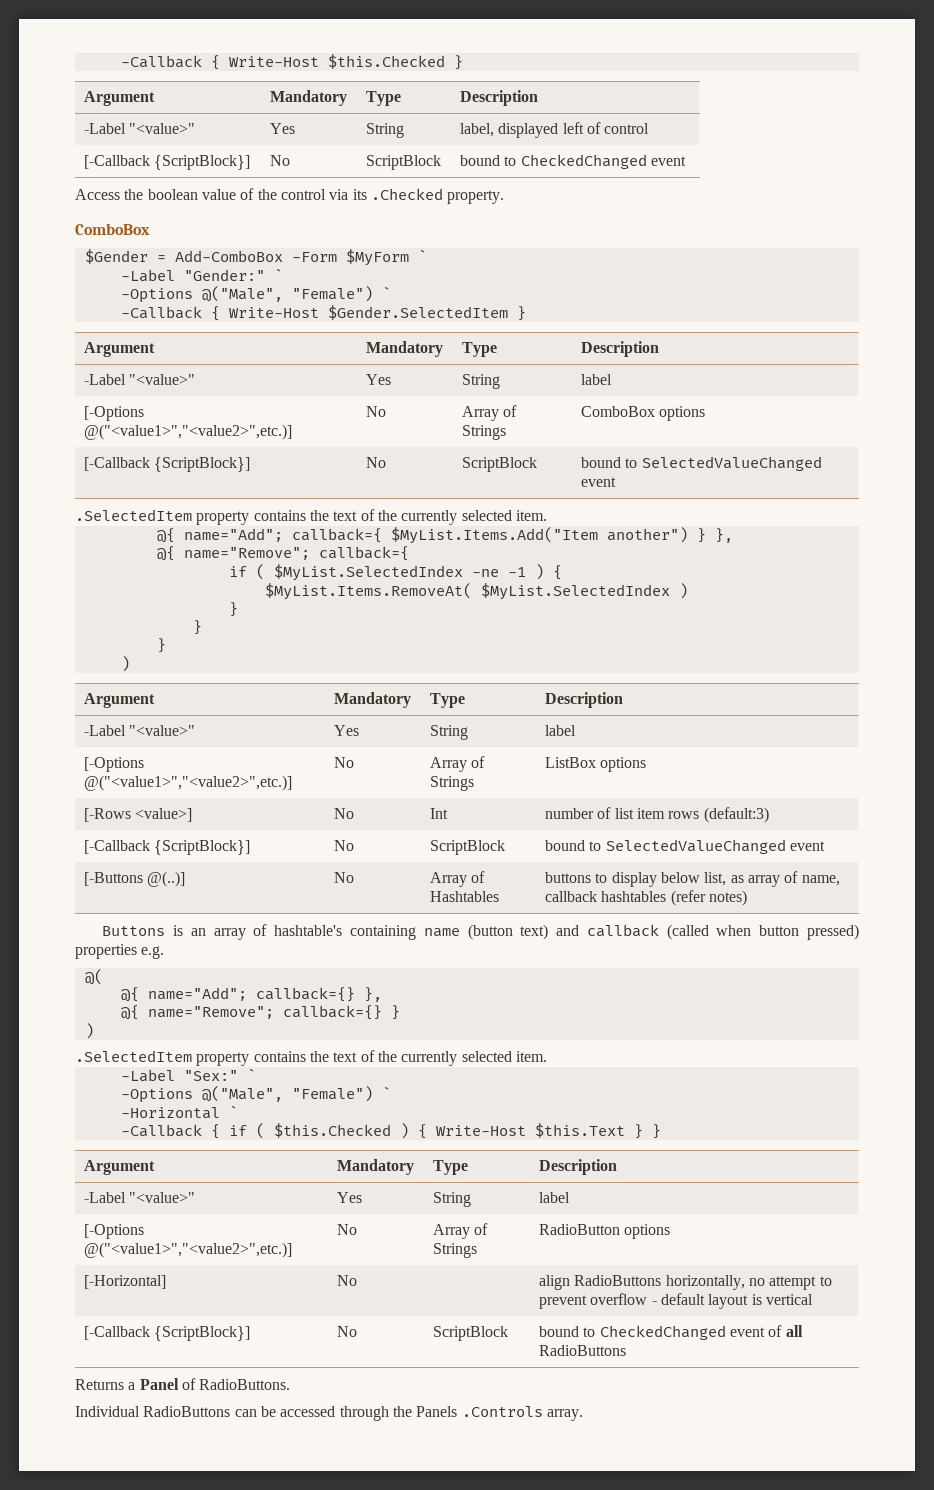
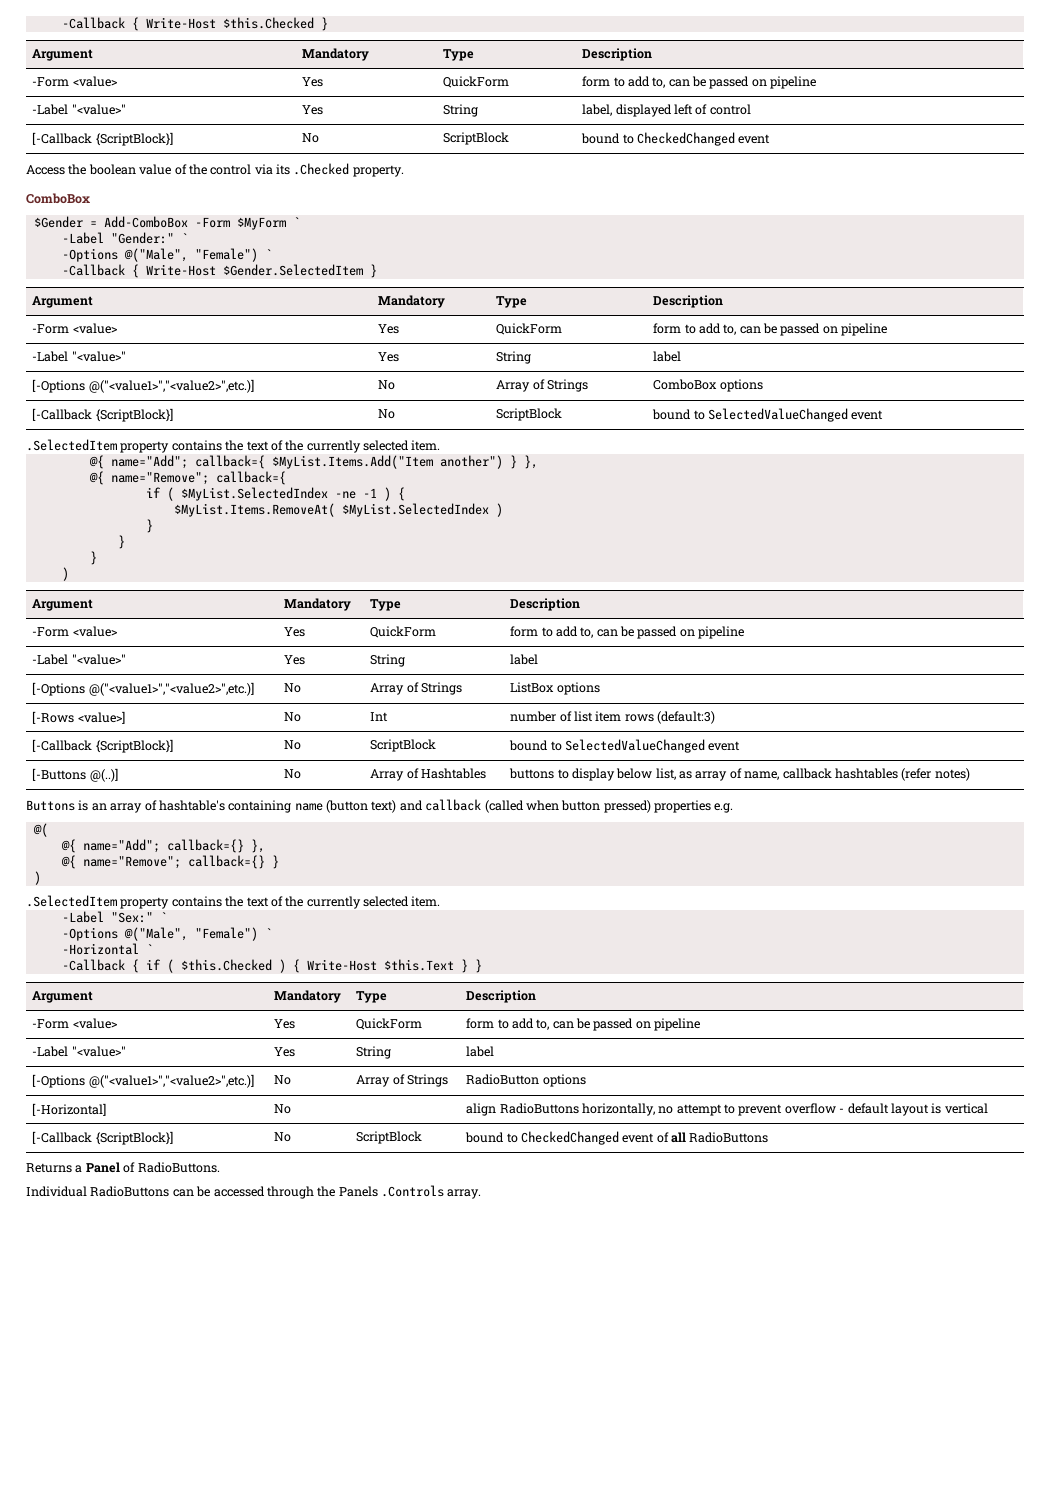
(539, 98) none -> [32,76,117,87] [302,77,324,87] [443,76,510,88] [582,76,817,89] // -Form <value> | Yes | QuickForm | form to add to, can be passed on pipeline
(660, 349) none -> [32,323,117,334] [378,324,400,334] [496,323,563,335] [653,323,888,336] // -Form <value> | Yes | QuickForm | form to add to, can be passed on pipeline
(624, 700) none -> [32,626,117,637] [284,627,306,637] [370,626,437,638] [510,626,745,639] // -Form <value> | Yes | QuickForm | form to add to, can be passed on pipeline
(618, 1167) none -> [32,1018,117,1029] [274,1019,296,1029] [356,1018,423,1030] [466,1018,701,1031] // -Form <value> | Yes | QuickForm | form to add to, can be passed on pipeline

